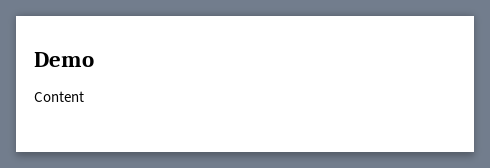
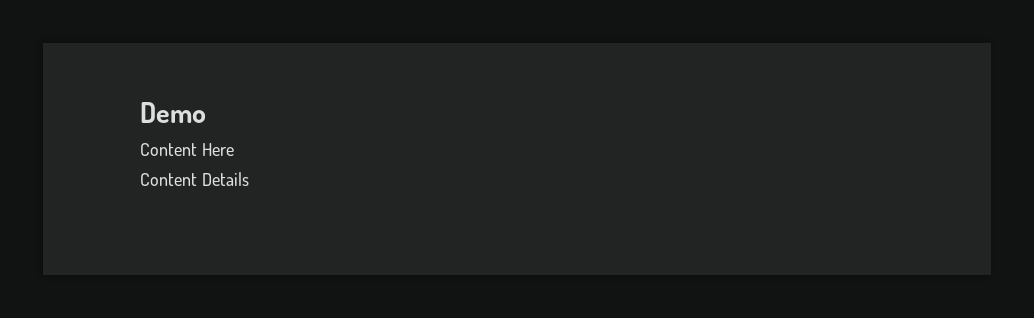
(84, 96) none -> [201,143,234,156] [140,172,249,186] Here // Content Details

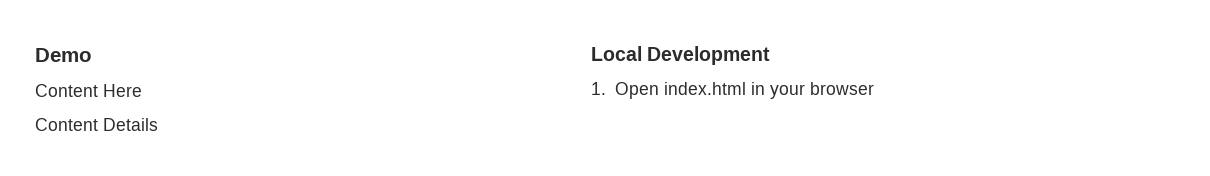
(249, 179) none -> [591,46,771,65] [591,82,874,99] // Local Development // 1. Open index.html in your browser

